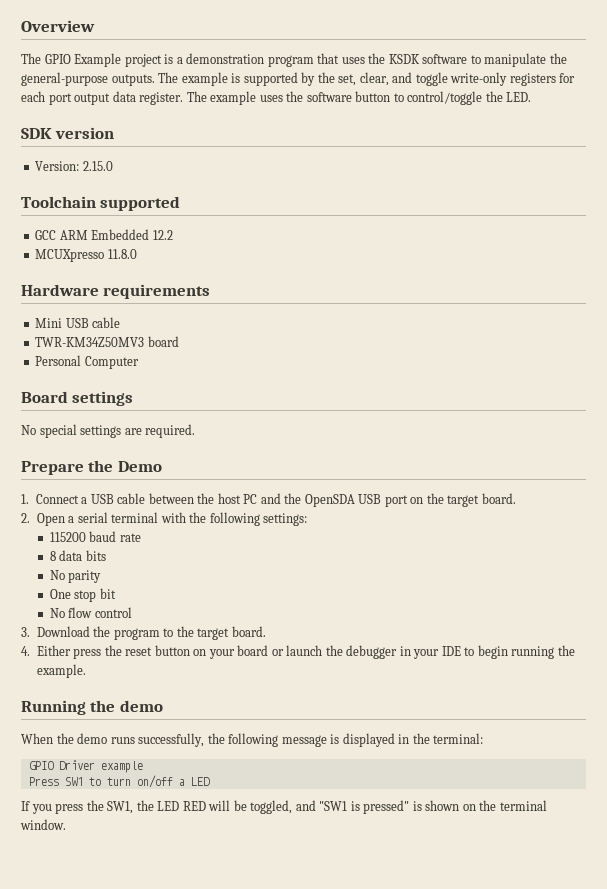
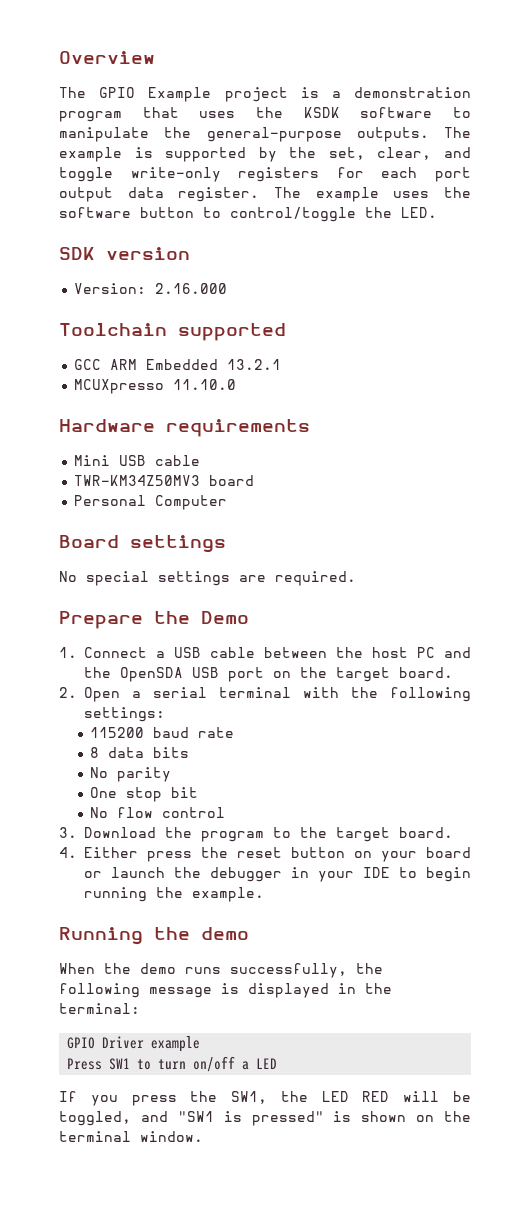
[82,161,113,171] 2.15.0 -> [155,283,228,294] 2.16.000
[152,230,173,240] 12.2 -> [227,359,282,370] 13.2.1
[107,249,137,259] 11.8.0 -> [173,379,237,390] 11.10.0

